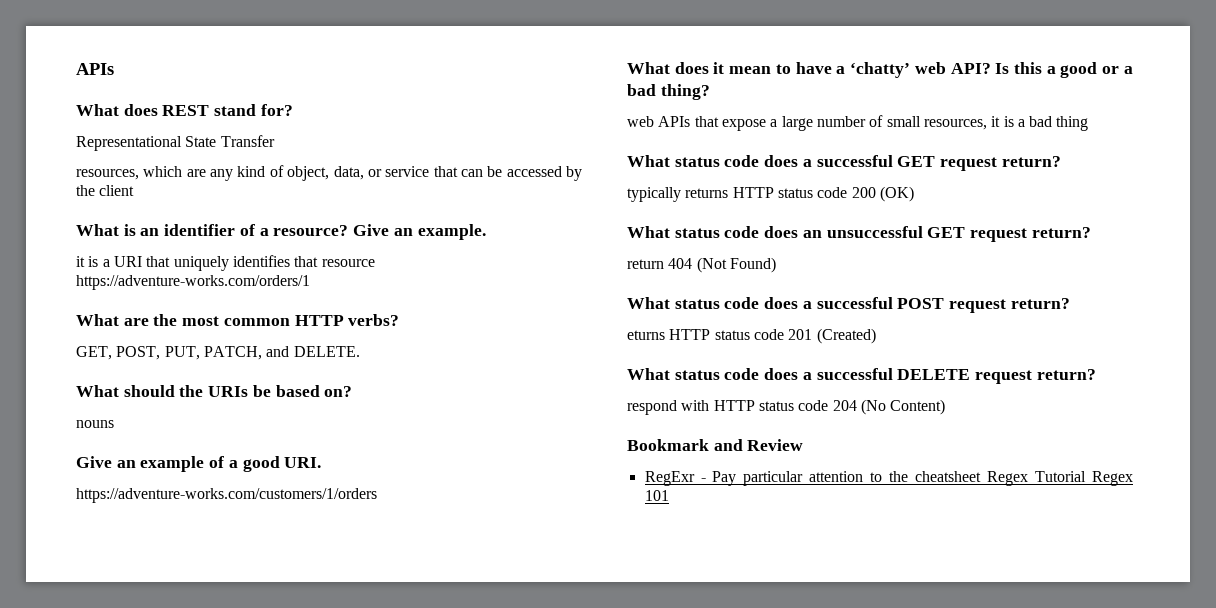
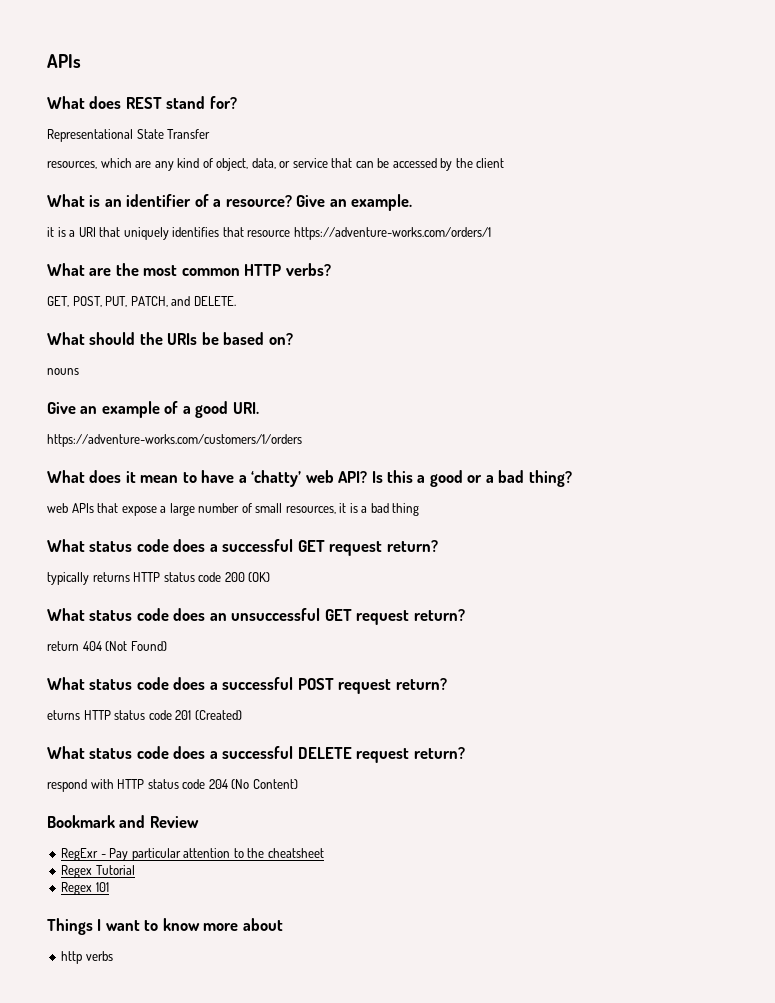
(982, 476) none -> (324, 853) //
(1087, 476) none -> (135, 870) //
(669, 495) none -> [47,918,283,935] [61,951,113,964] // Things I want to know more about // http verbs

